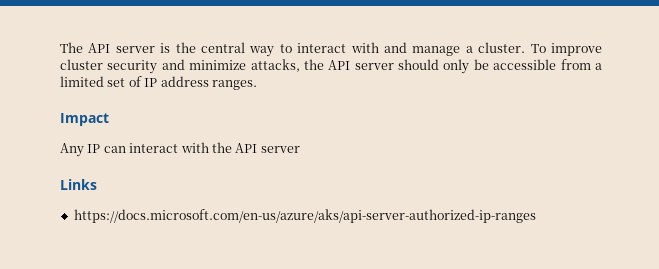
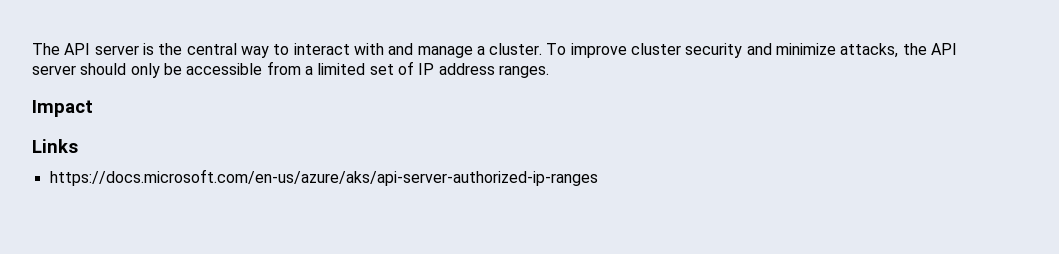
[60,142,300,157] // Any IP can interact with the API server -> (93, 108) none

